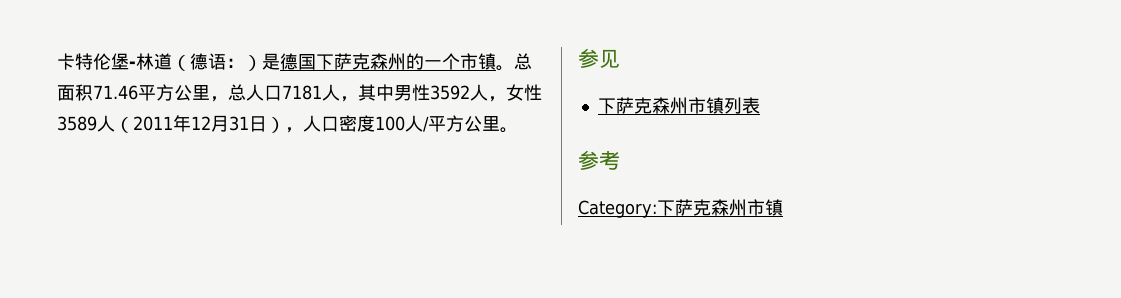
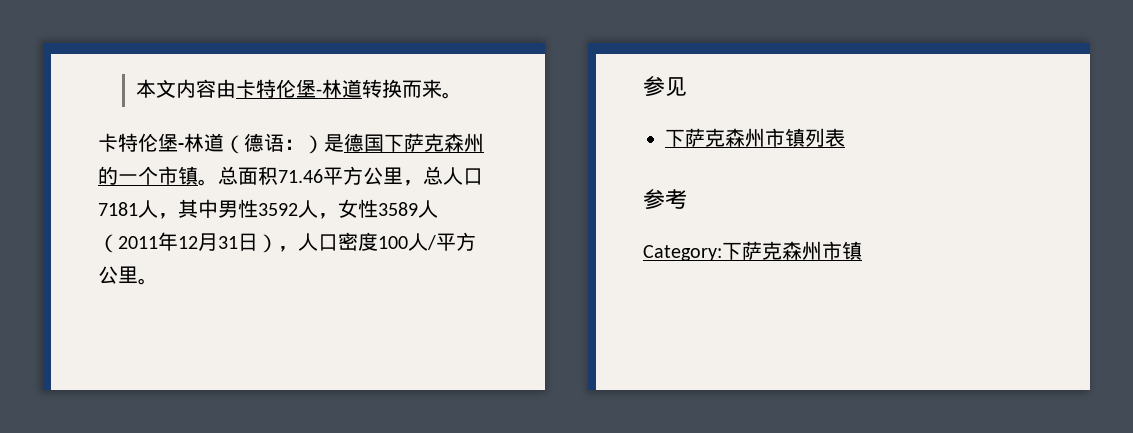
(57, 61) none -> [136,79,463,99] 本文内容由卡特伦堡-林道转换而来。 //

